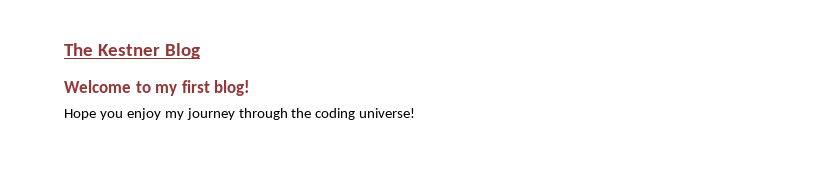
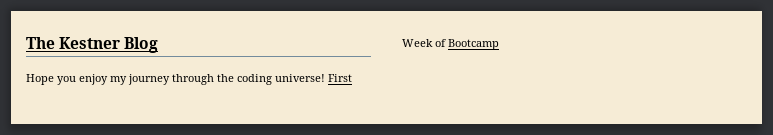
[64,80,251,96] // Welcome to my first blog! -> (159, 45) none
(416, 113) none -> [328,74,352,82] [402,39,499,50] First Week of Bootcamp

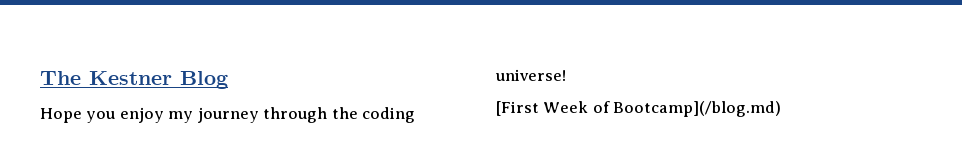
[328,74,352,82] First -> [496,101,539,116] // [First
[448,39,499,50] Bootcamp -> [613,101,782,117] Bootcamp](/blog.md)

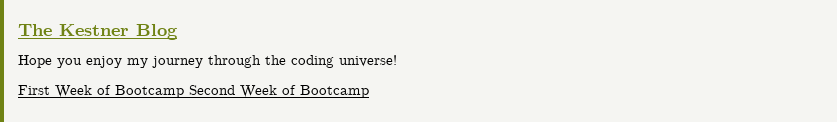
[496,101,782,117] [First Week of Bootcamp](/blog.md) -> [18,85,369,98] First Week of Bootcamp Second Week of Bootcamp

